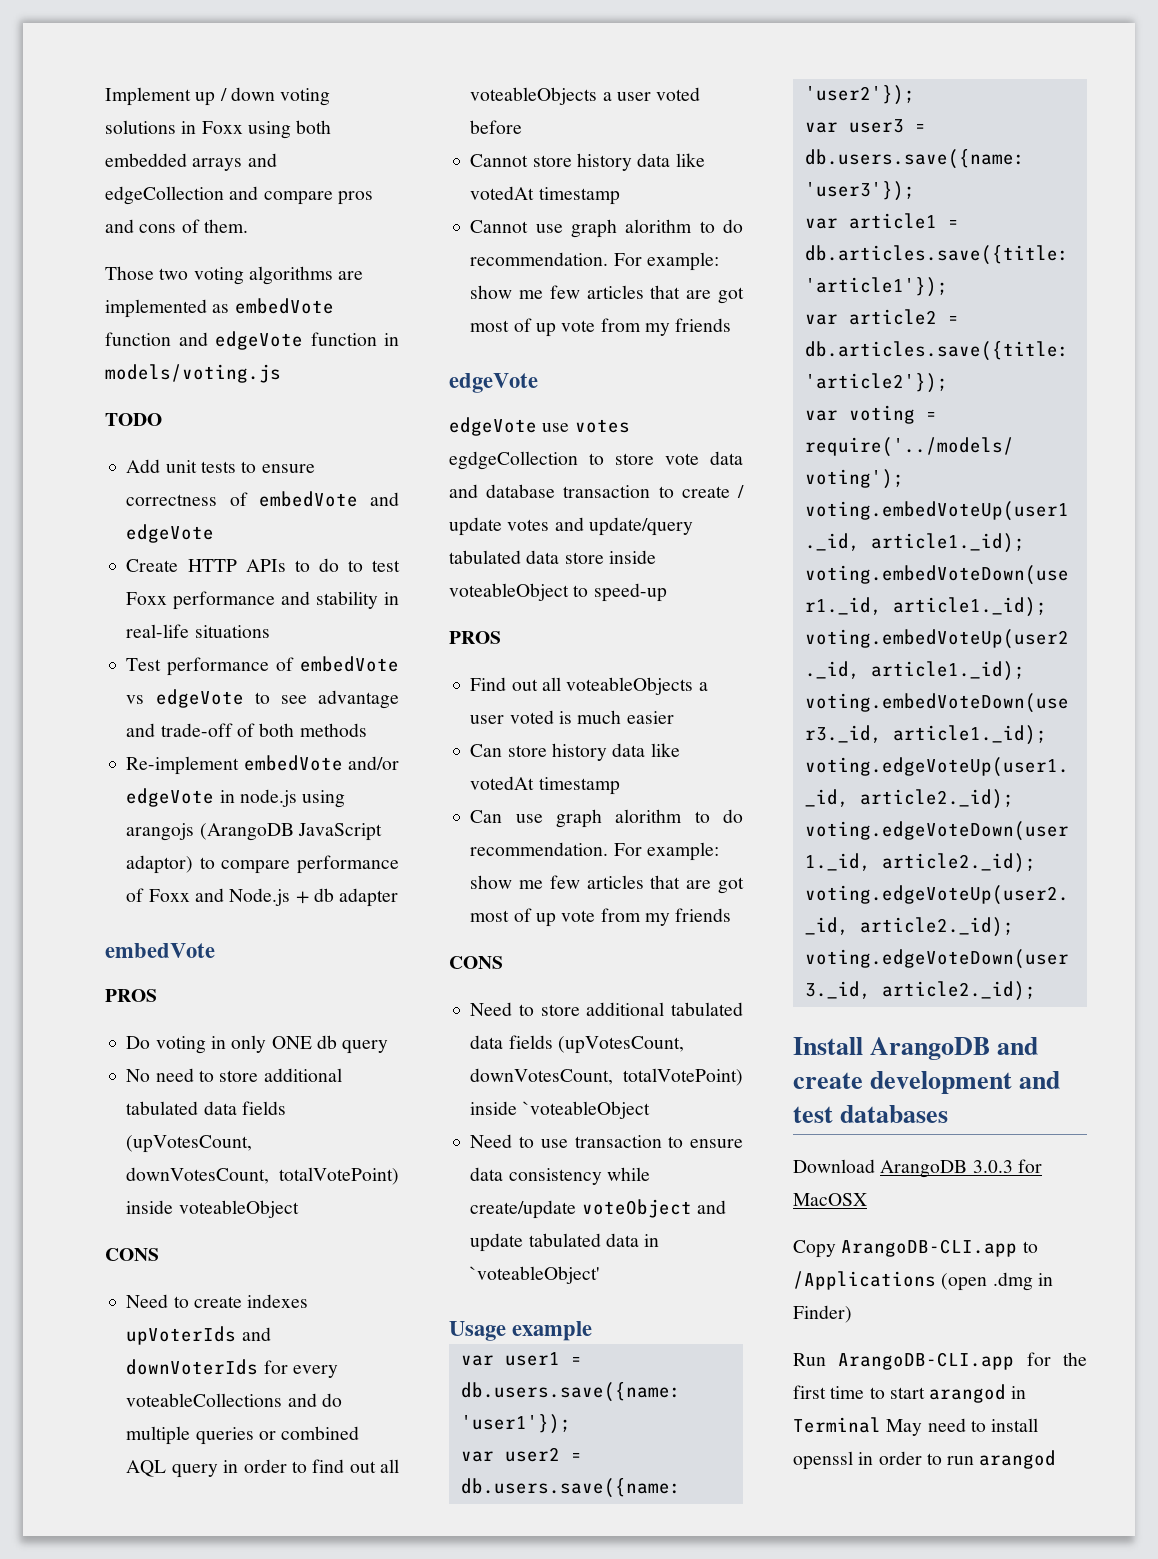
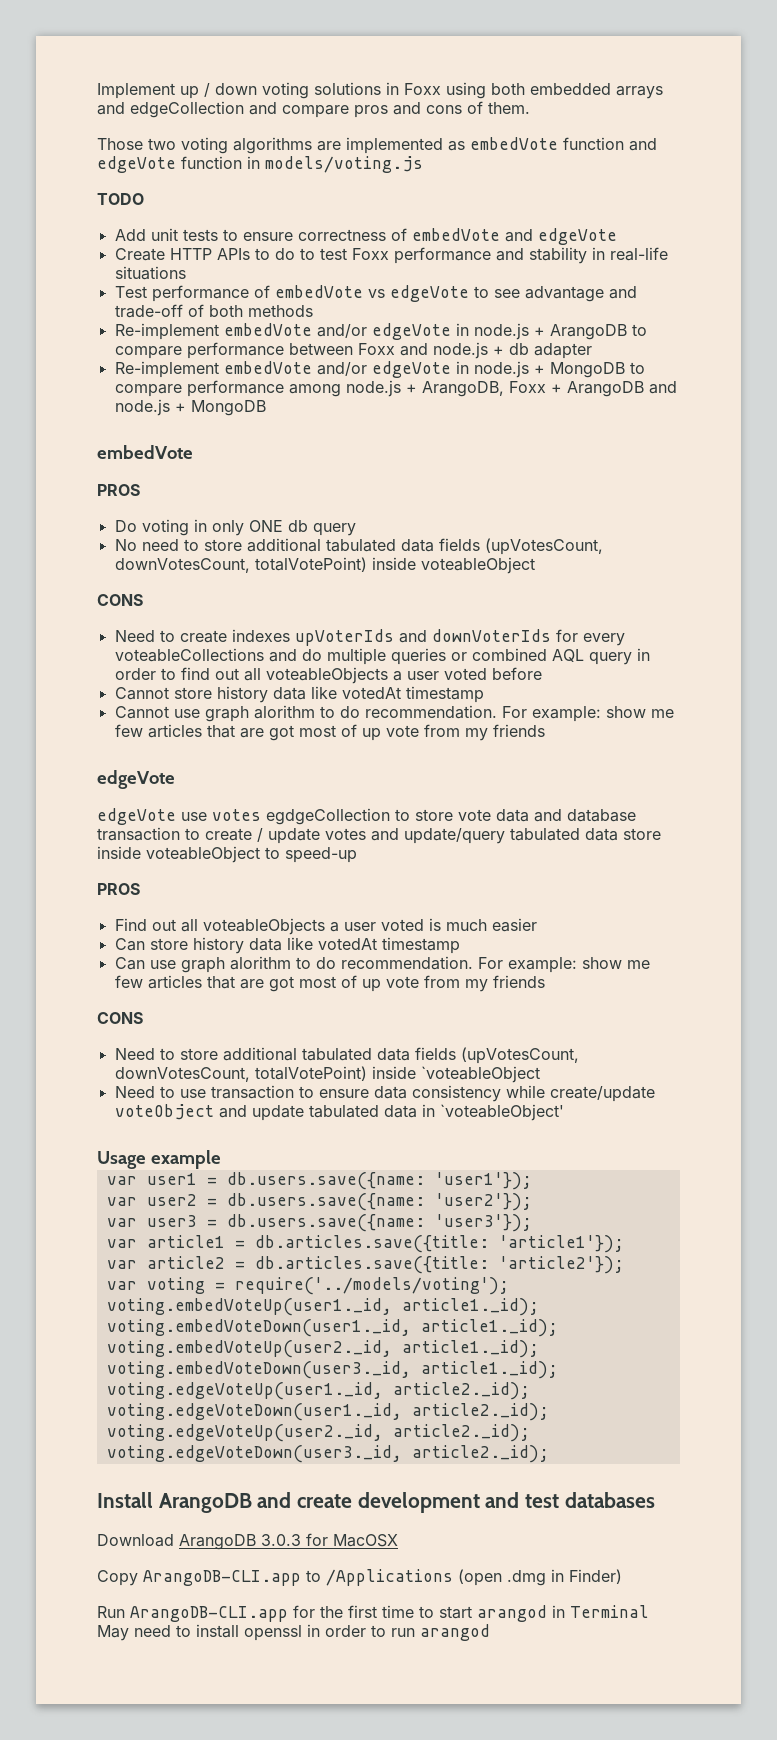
[302,790,346,808] [126,823,382,841] [126,855,399,874] [126,888,145,902] using arangojs (ArangoDB JavaScript adaptor) to compare performance of -> [533,324,647,340] [114,342,353,359] + ArangoDB to compare performance between
[229,888,291,906] Node.js -> [432,342,488,359] node.js
(399, 897) none -> [114,361,645,378] [114,380,677,397] [114,399,266,416] // Re-implement embedVote and/or edgeVote in node.js + MongoDB to compare performance among node.js + ArangoDB, Foxx + ArangoDB and node.js + MongoDB

